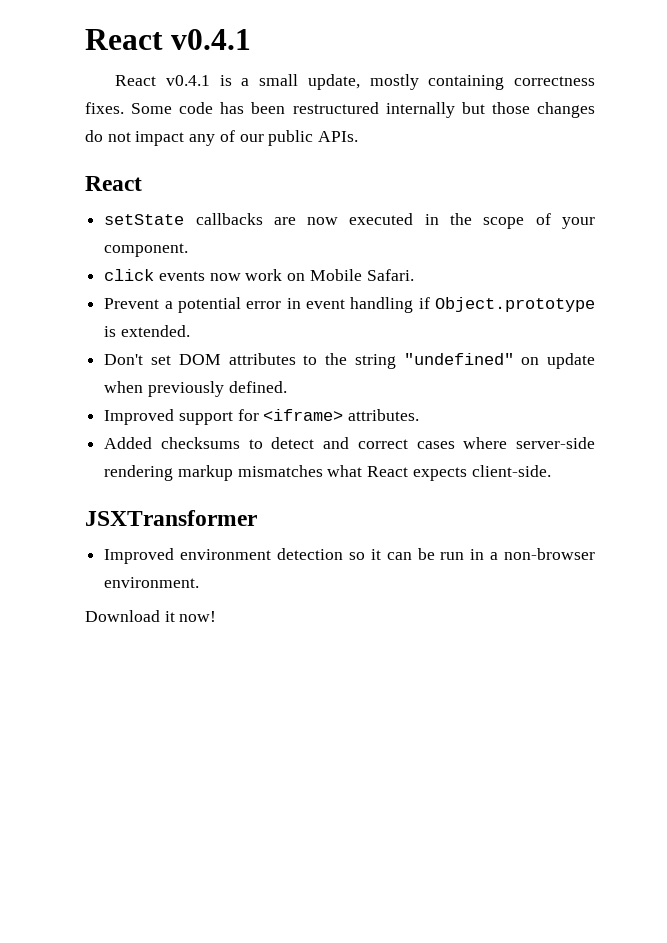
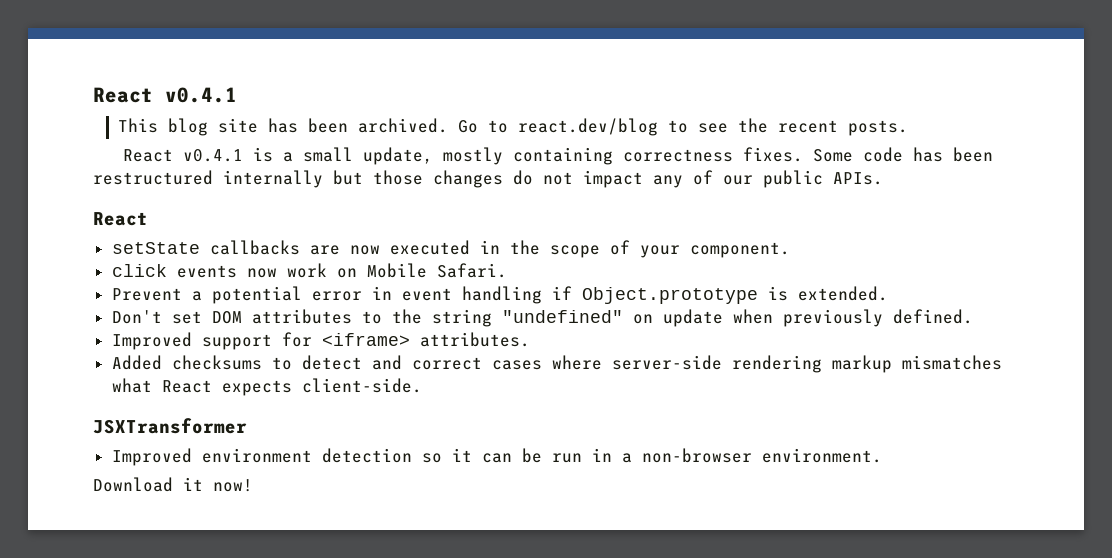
[85,29,251,50] React v0.4.1 -> [93,87,237,103] [118,118,909,136] React v0.4.1 // This blog site has been archived. Go to react.dev/blog to see the recent posts.

